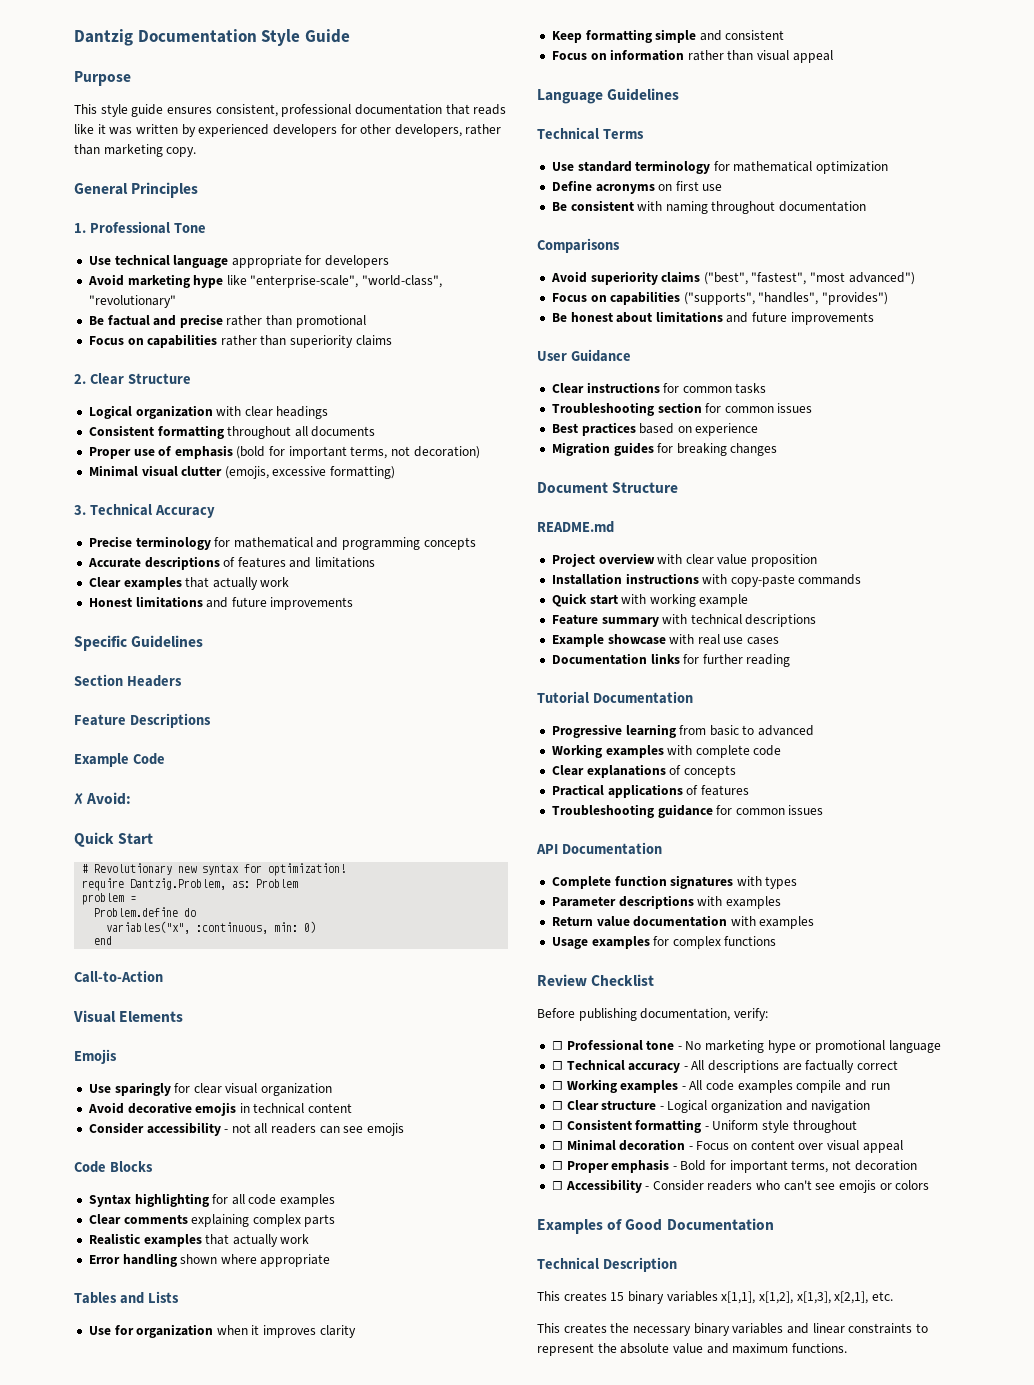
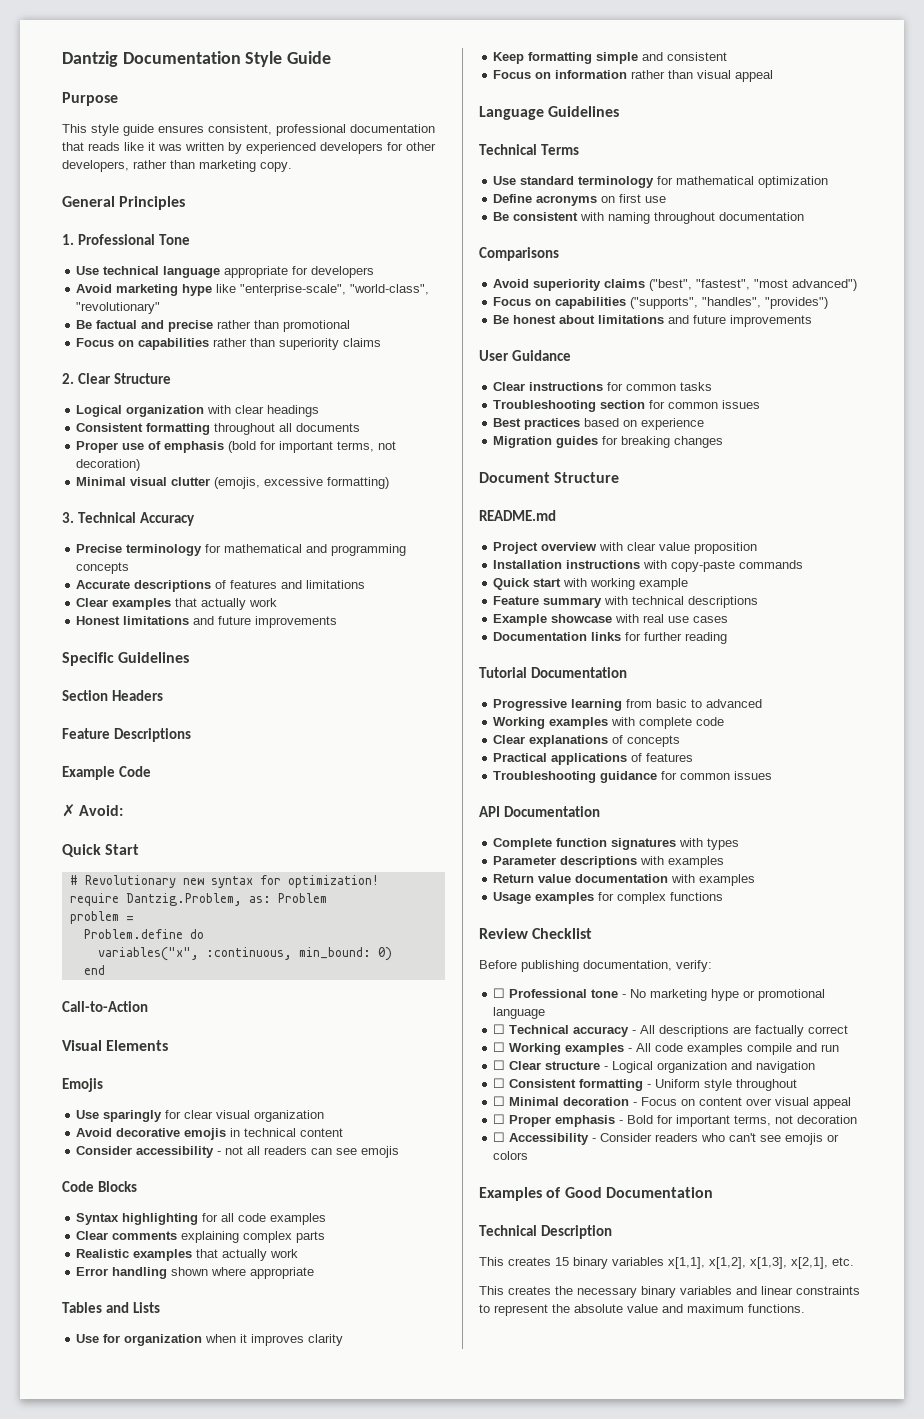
[274,922,299,932] min: -> [298,947,371,959] min_bound:

